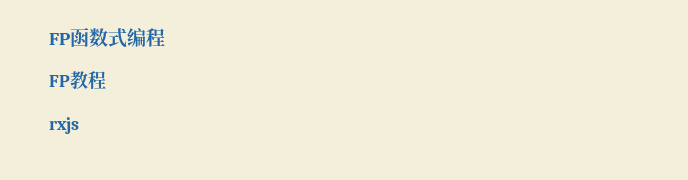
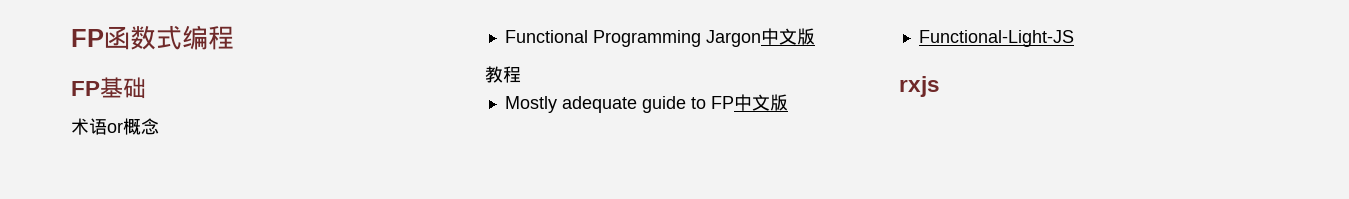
[70,71,106,90] 教程 -> [100,77,146,99] [71,118,159,135] [504,28,815,47] [485,66,521,83] [504,94,788,113] [918,30,1074,47] 基础 // 术语or概念 // Functional Programming Jargon中文版 // 教程 // Mostly adequate guide to FP中文版 // Functional-Light-JS

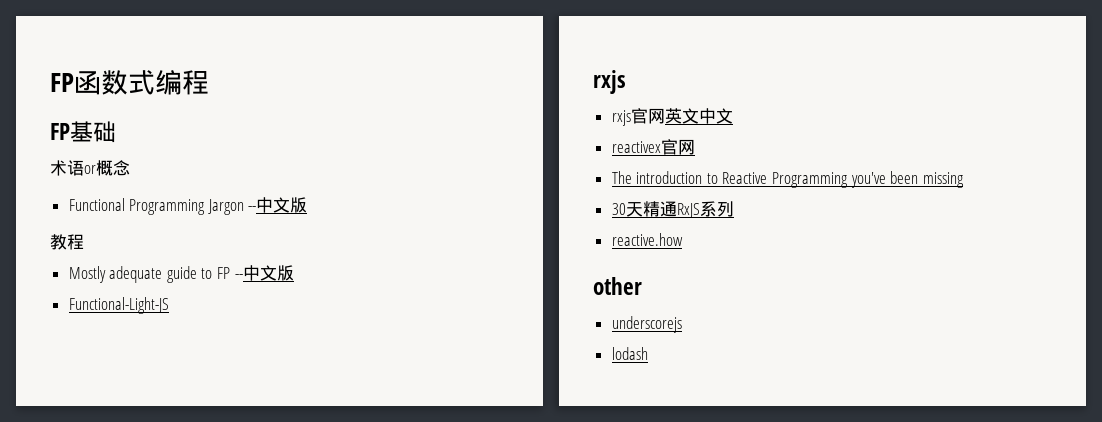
(761, 38) none -> [248,206,257,211] --
(734, 102) none -> [234,274,243,279] --
(940, 86) none -> [611,108,733,126] [611,139,695,155] [611,171,964,188] [611,201,734,218] [611,233,683,246] [593,277,642,295] [611,316,682,333] [611,347,648,360] // rxjs官网英文中文 // reactivex官网 // The introduction to Reactive Programming you've been missing // 30天精通RxJS系列 // reactive.how // other // underscorejs // lodash

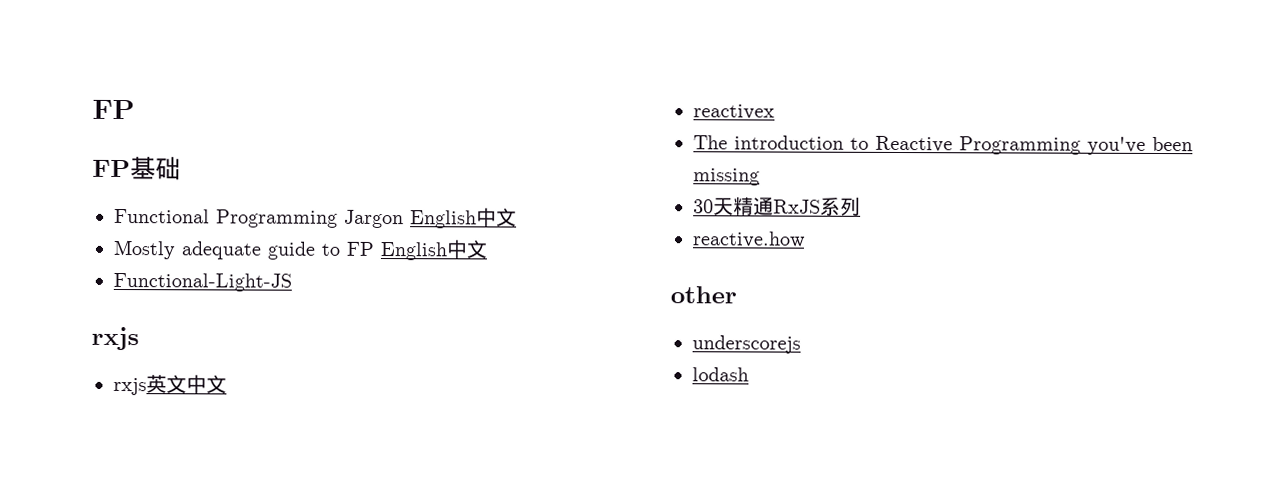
[50,70,209,95] FP函数式编程 -> [92,99,135,120] FP
[50,160,130,176] // 术语or概念 -> (181, 168) none
[248,197,308,213] [50,234,84,250] --中文版 // 教程 -> [410,207,517,229] English中文
[234,265,294,281] --中文版 -> [380,239,488,261] English中文
[630,108,665,124] 官网 -> (147, 386) none
[660,139,695,155] 官网 -> (775, 112) none

